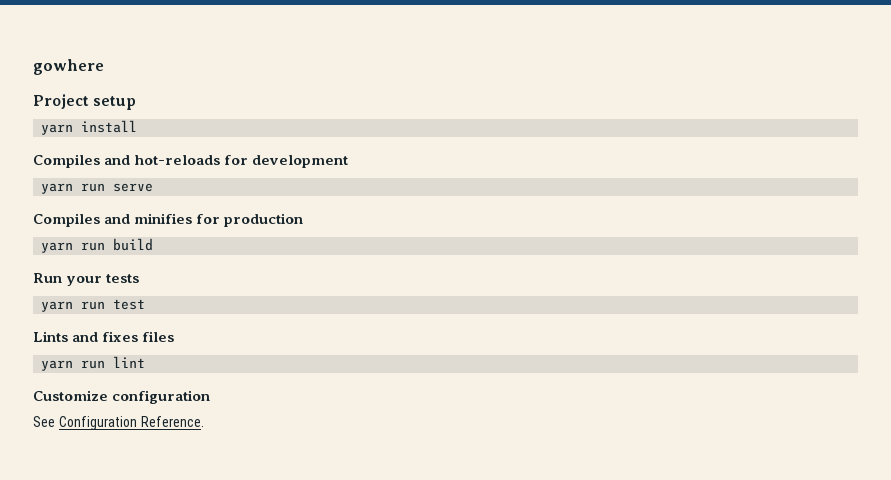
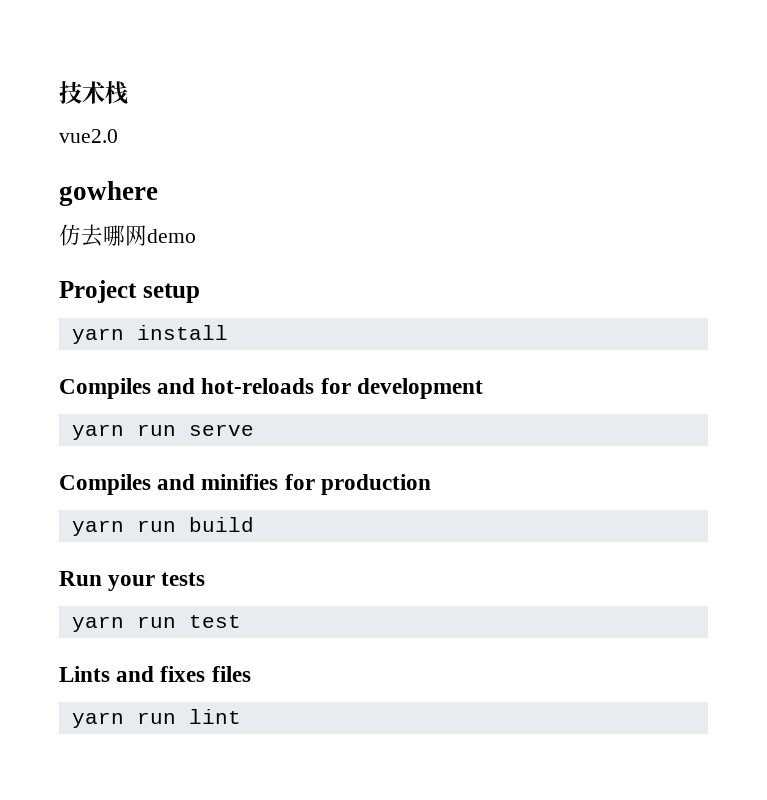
(33, 67) none -> [59,81,128,105] [59,129,118,143] 技术栈 // vue2.0 //
(104, 67) none -> [59,224,196,247] // 仿去哪网demo
[33,390,211,404] [33,416,204,430] // Customize configuration // See Configuration Reference. -> (241, 716) none

